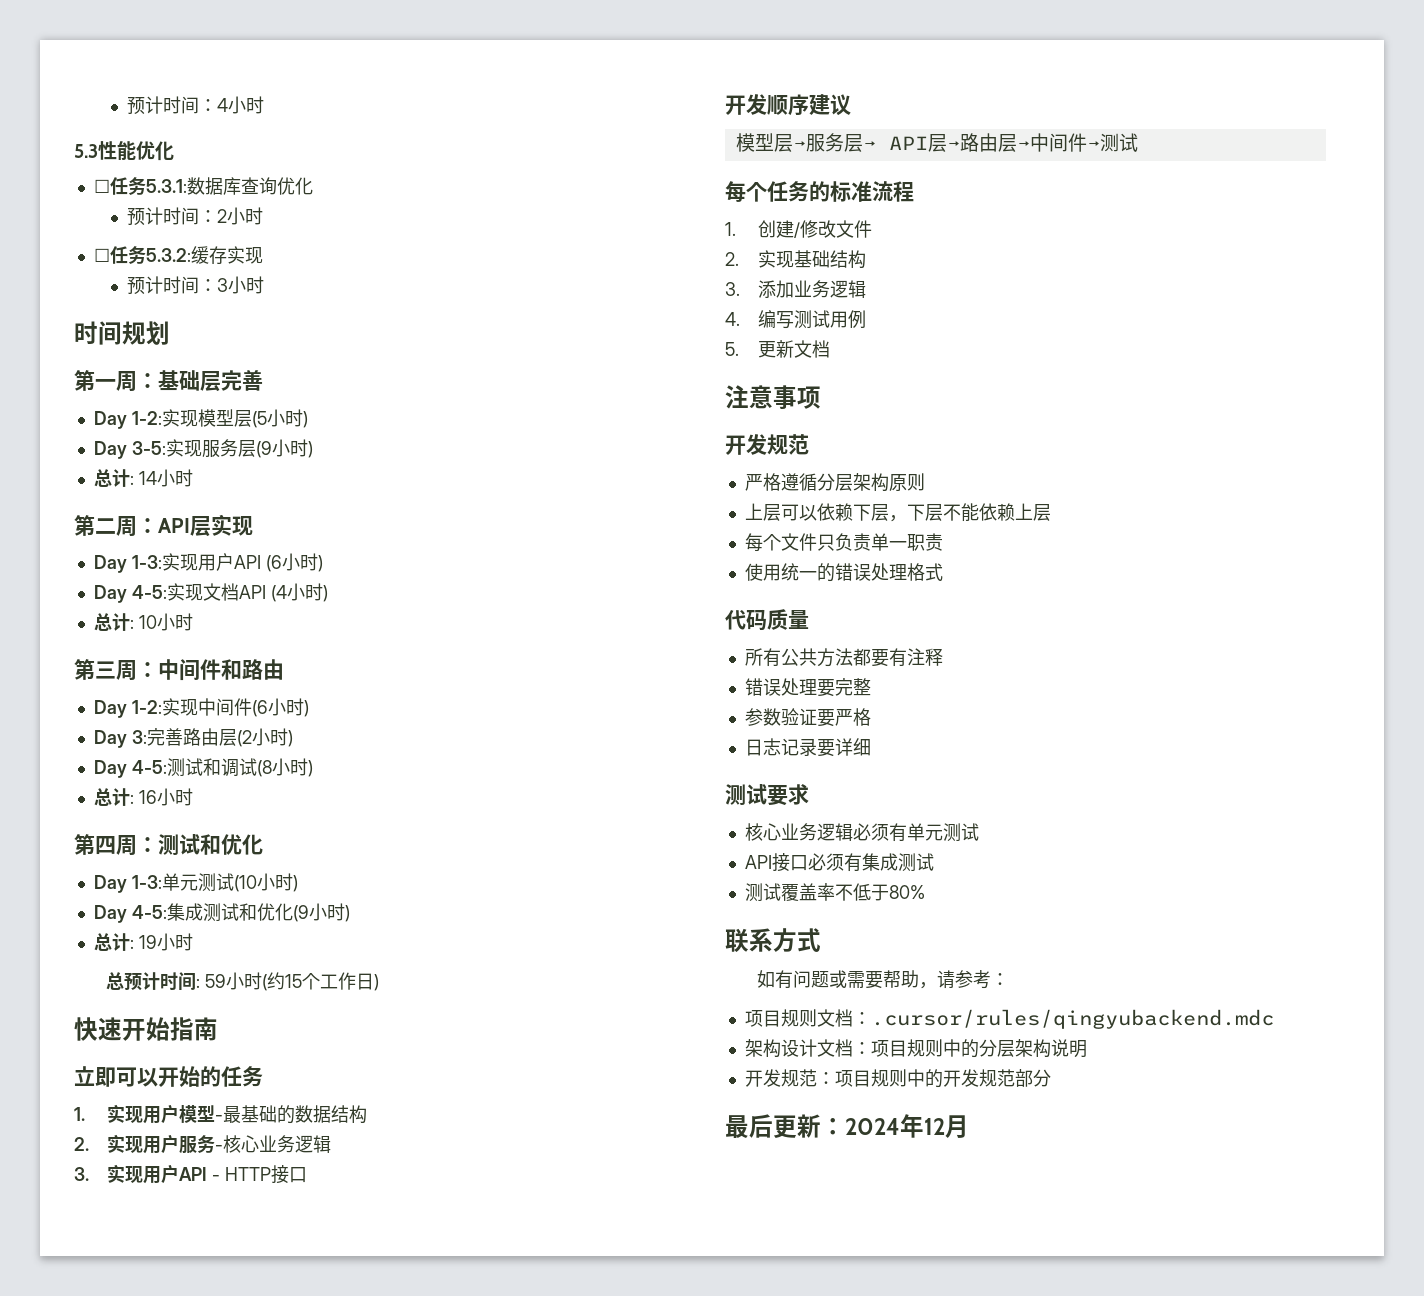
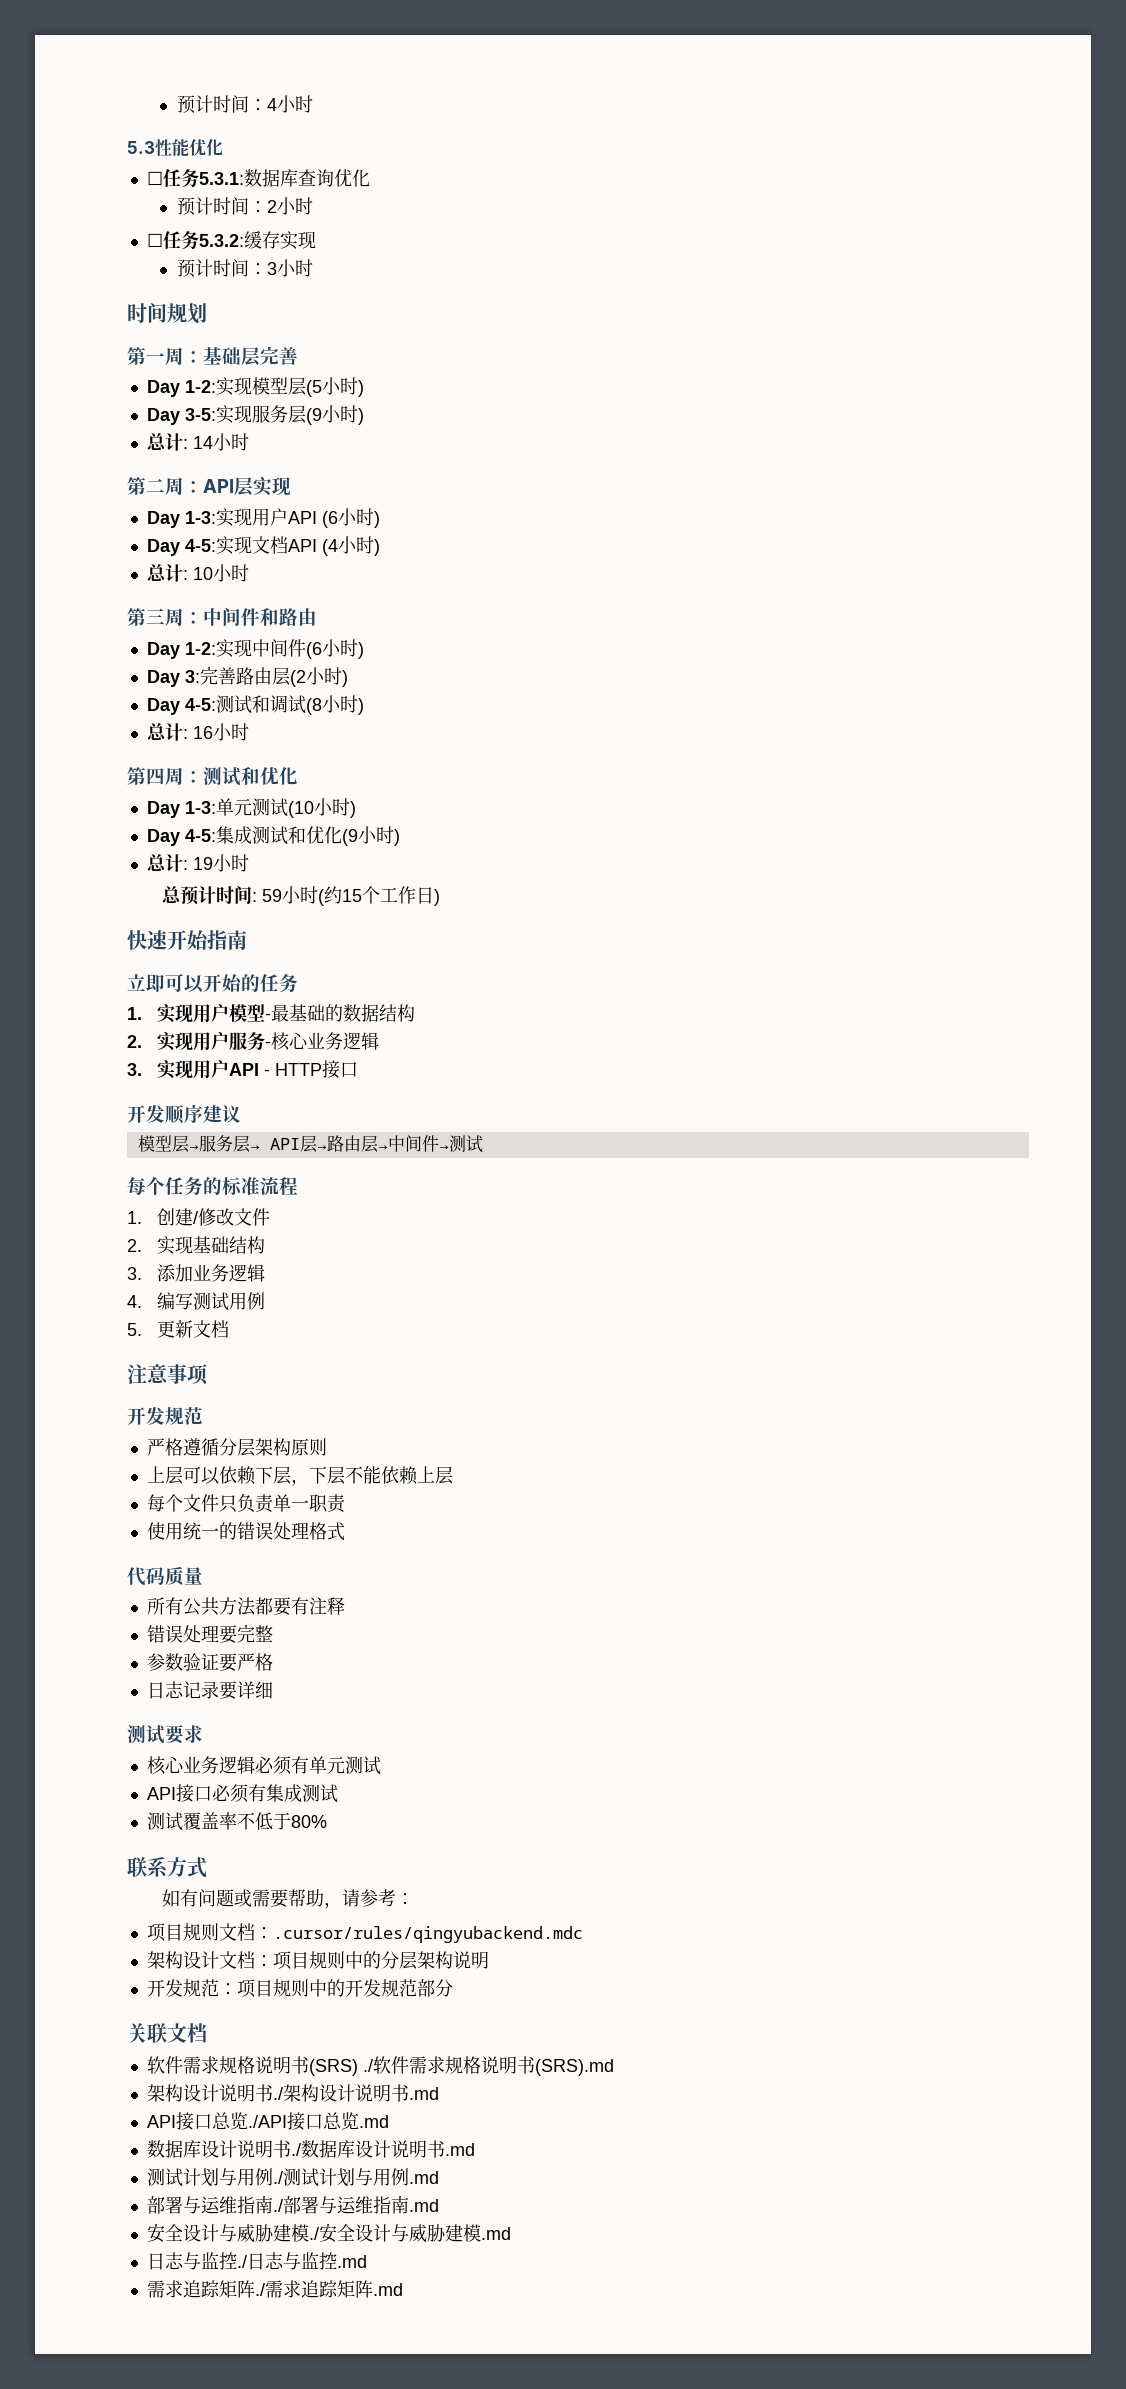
[725,1114,969,1138] 最后更新：2024年12月 -> [127,2023,207,2043] [146,2056,614,2076] [146,2084,439,2102] [146,2112,389,2131] [146,2140,475,2158] [146,2168,439,2187] [146,2195,439,2214] [146,2223,511,2243] [146,2252,367,2270] [146,2280,403,2298] 关联文档 // 软件需求规格说明书(SRS) ./软件需求规格说明书(SRS).md // 架构设计说明书./架构设计说明书.md // API接口总览./API接口总览.md // 数据库设计说明书./数据库设计说明书.md // 测试计划与用例./测试计划与用例.md // 部署与运维指南./部署与运维指南.md // 安全设计与威胁建模./安全设计与威胁建模.md // 日志与监控./日志与监控.md // 需求追踪矩阵./需求追踪矩阵.md

